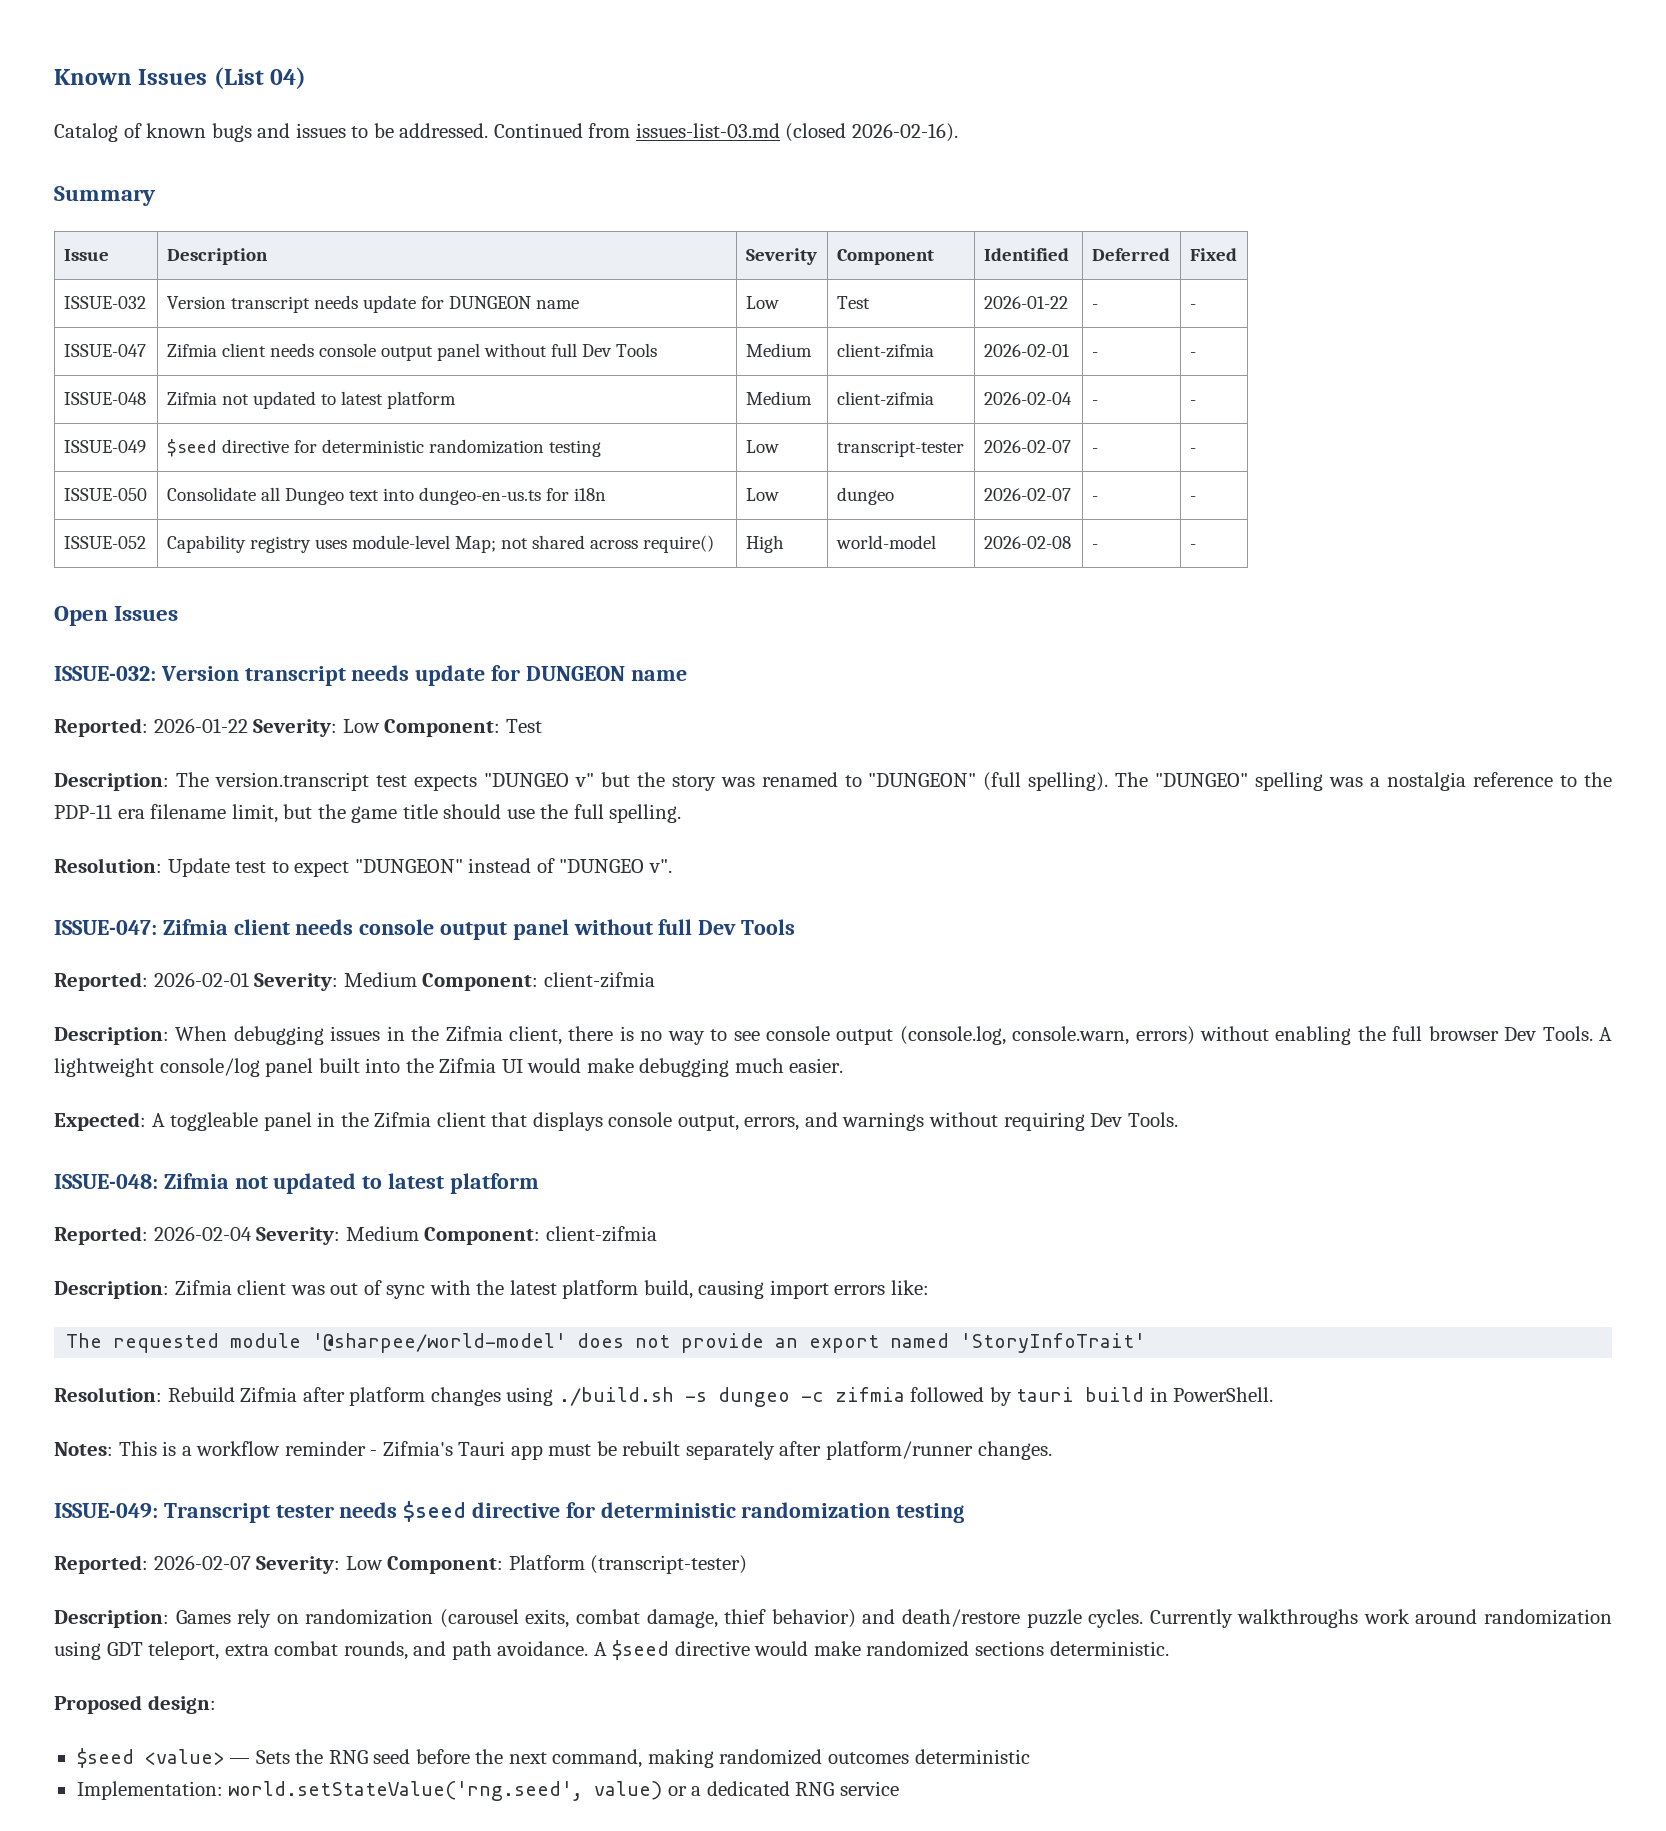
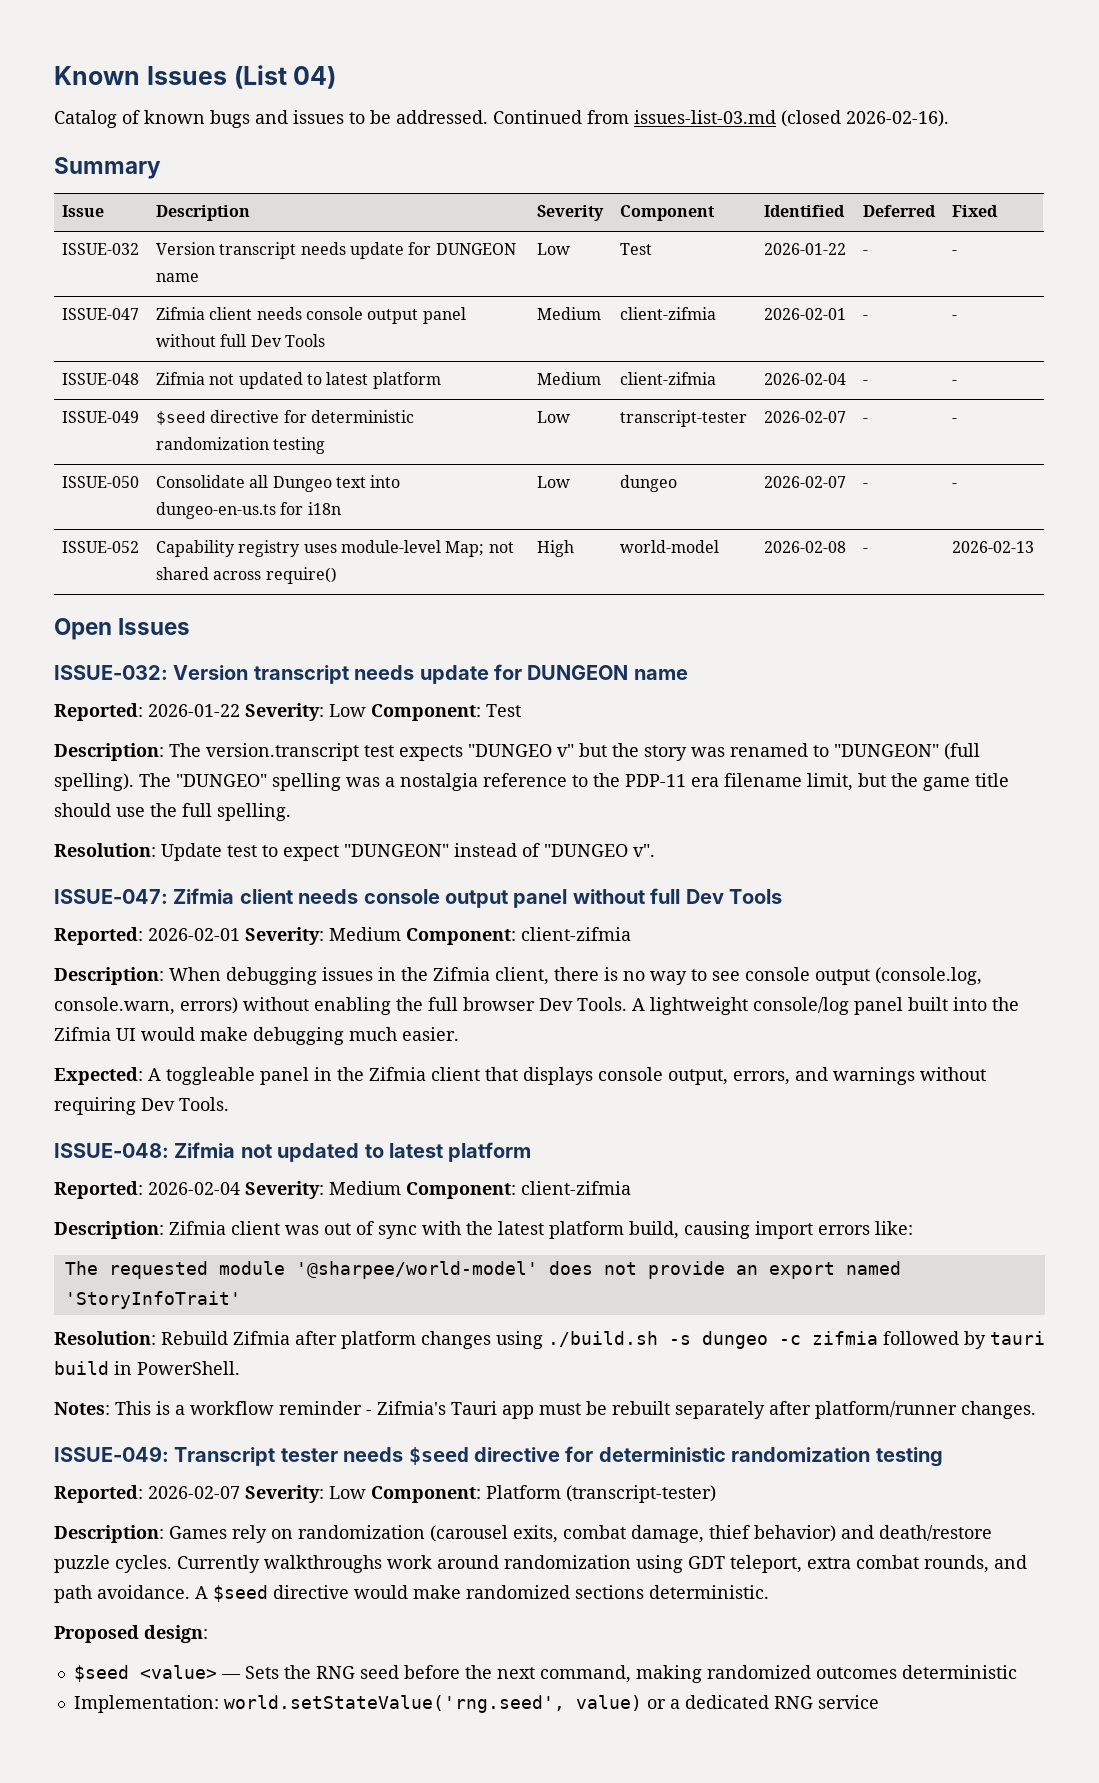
[1189,544,1196,549] - -> [952,541,1035,553] 2026-02-13

